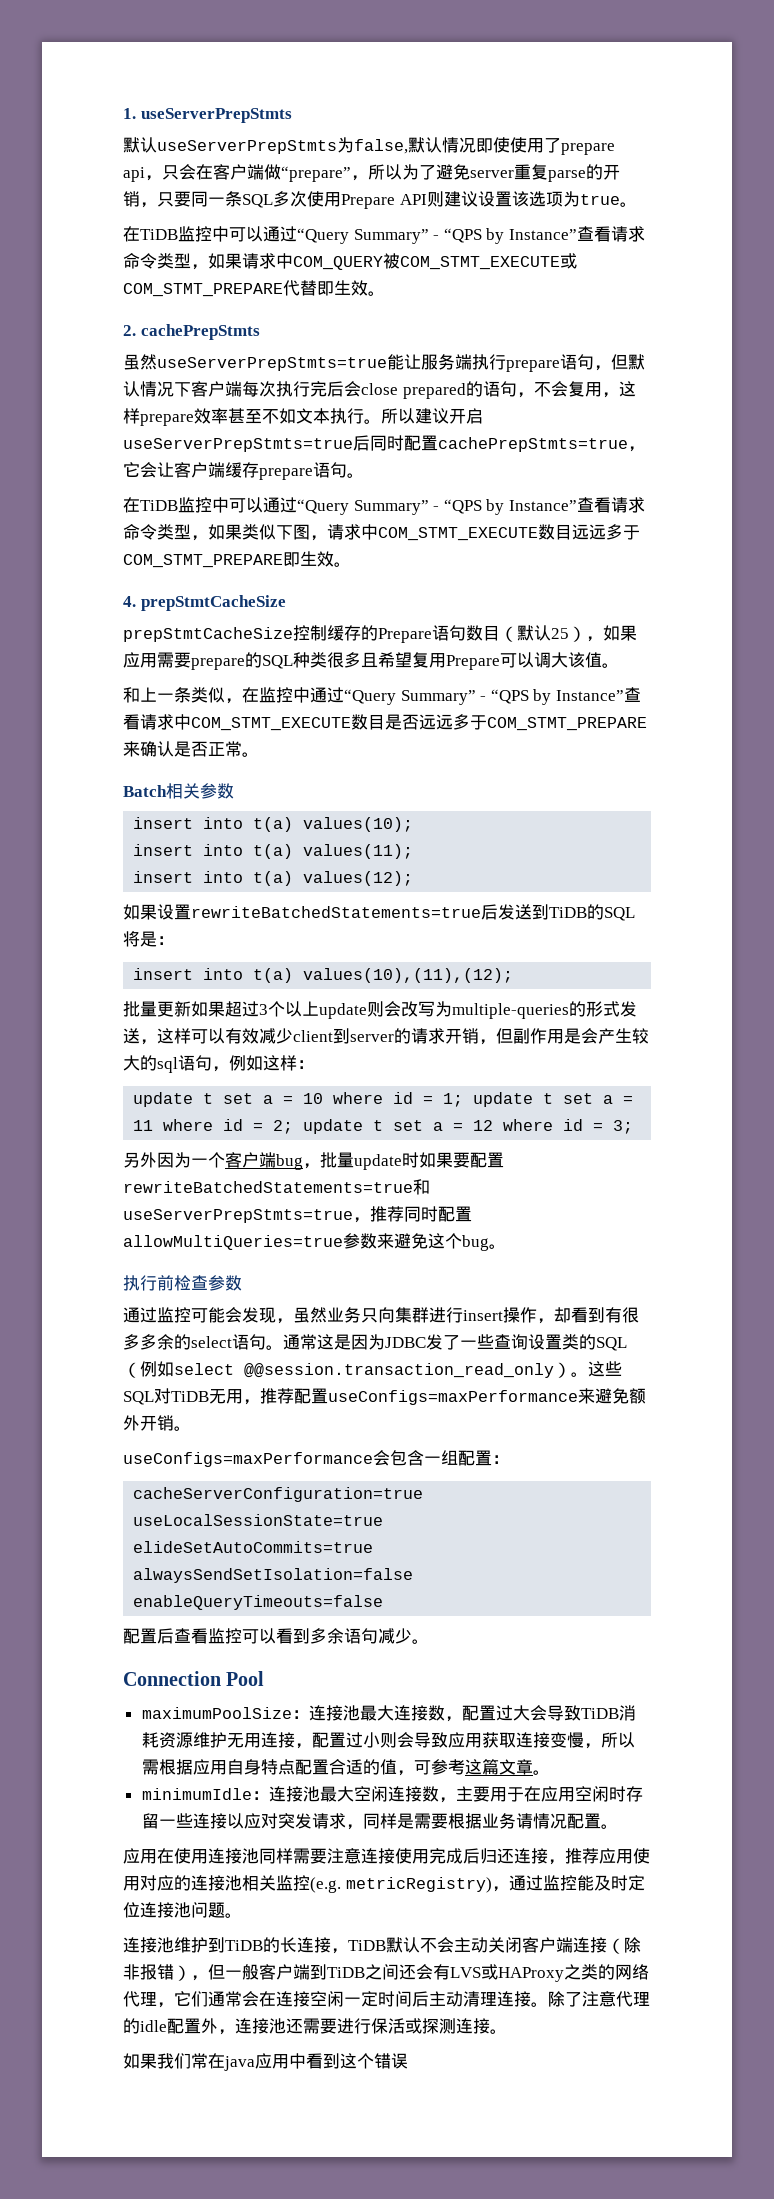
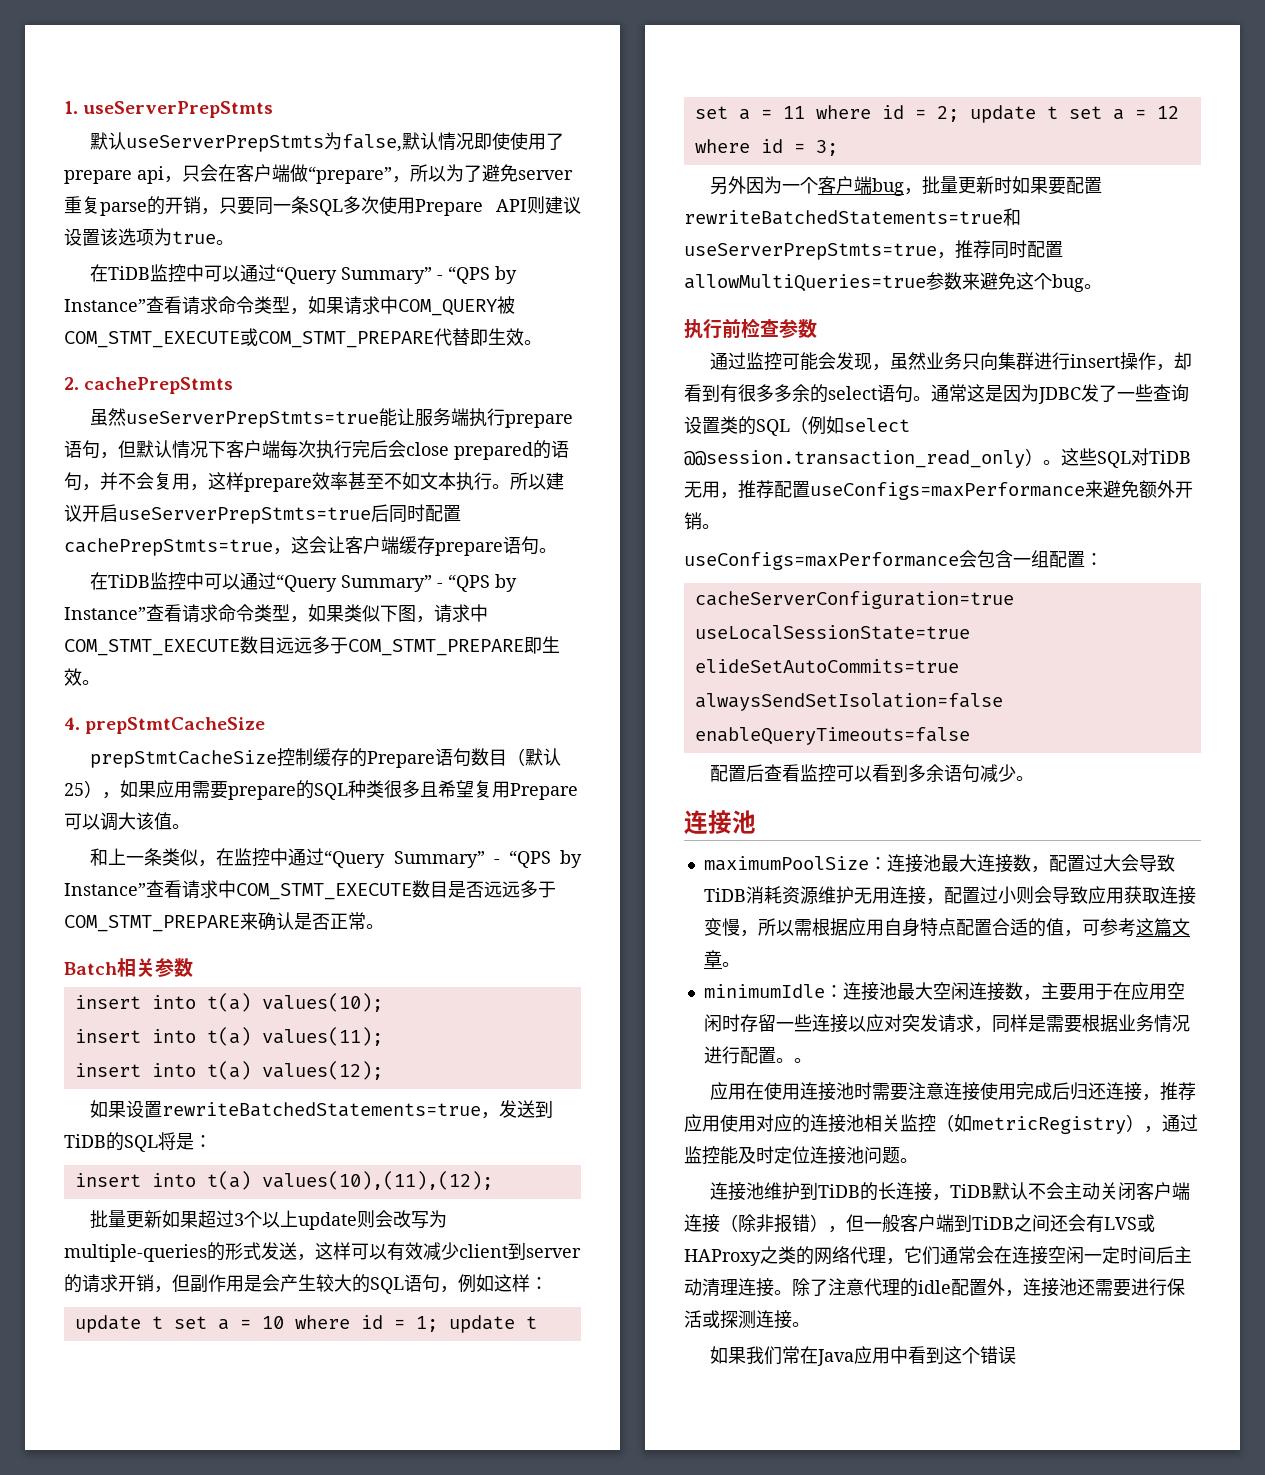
(534, 395) none -> [100,472,118,490] 并
[123,462,140,477] 它 -> [291,536,309,554] 这
[481,904,498,920] 后 -> [481,1112,500,1119] ，
[157,1057,178,1073] sql -> [370,1277,404,1294] SQL
[354,1154,402,1170] update -> [958,176,995,194] 更新
[123,1671,265,1686] Connection Pool -> [684,810,756,835] 连接池
[515,1813,567,1829] 请情况 -> [1153,1014,1190,1033] [703,1046,740,1064] 情况进行
(618, 1826) none -> [793,1058,812,1063] 。
[259,1848,293,1864] 同样 -> [854,1082,873,1100] 时
[310,1877,492,1893] (e.g. metricRegistry) -> [936,1114,1144,1134] （如metricRegistry）
[224,2056,255,2071] java -> [817,1349,855,1366] Java

